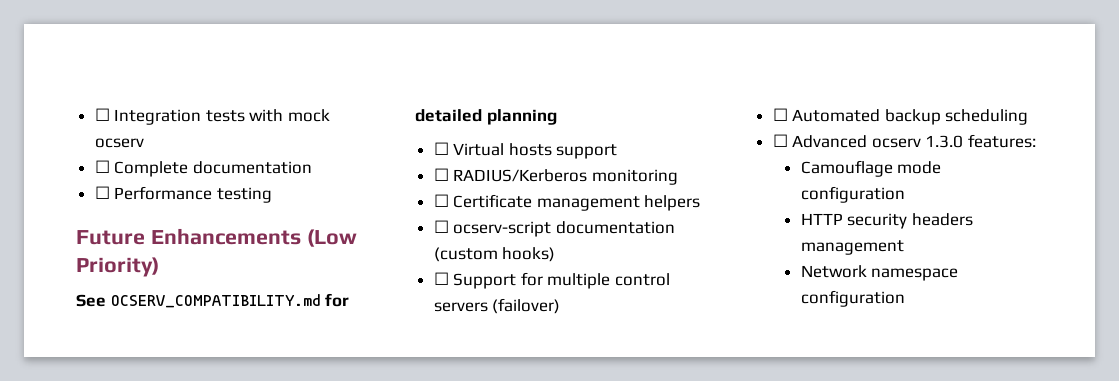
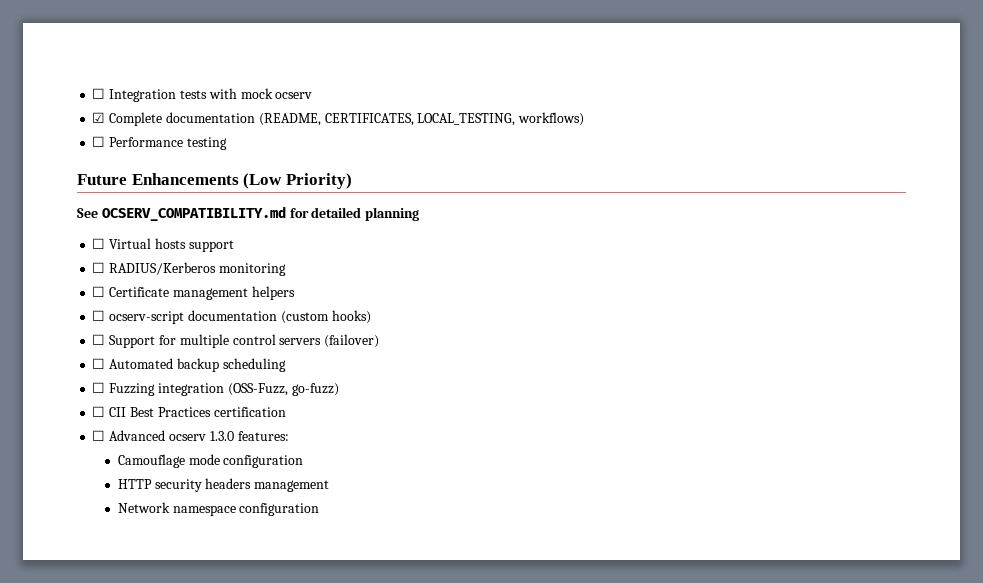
[94,160,110,173] ☐ -> [92,112,106,123] ☑
(312, 167) none -> [258,112,585,126] (README, CERTIFICATES, LOCAL_TESTING, workflows)
(1029, 117) none -> [92,382,339,396] [92,406,286,417] // ☐ Fuzzing integration (OSS-Fuzz, go-fuzz) // ☐ CII Best Practices certification

